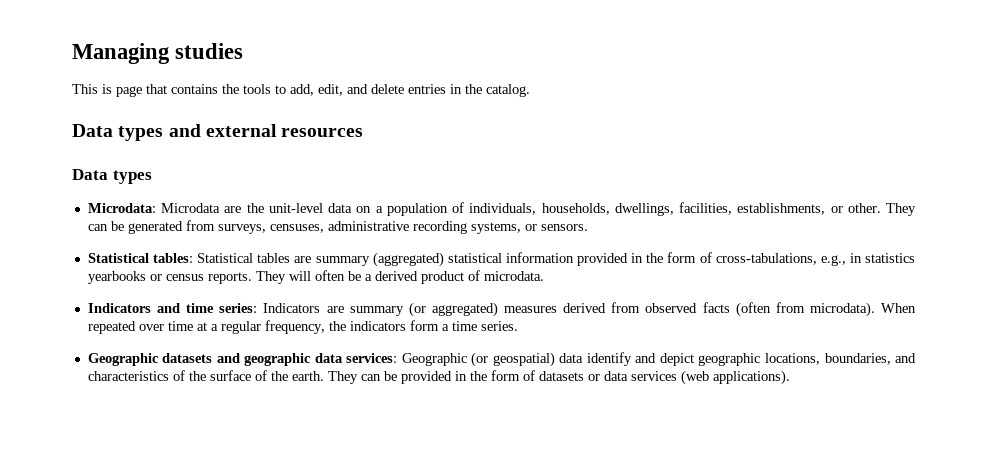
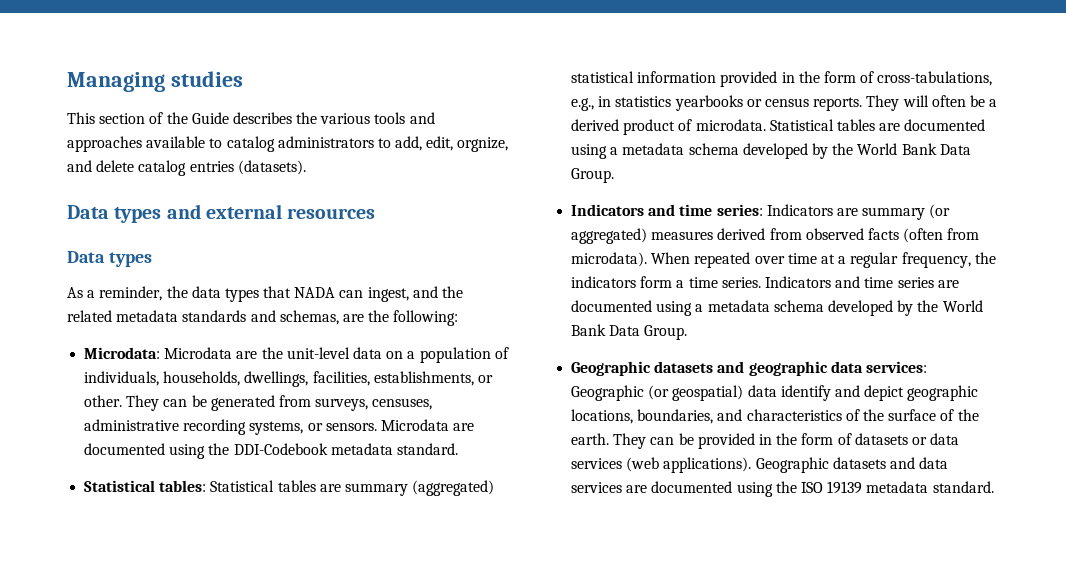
[102,84,271,97] is page that contains the tools -> [99,112,435,124] [67,136,374,152] section of the Guide describes the various tools and approaches available to catalog administrators
(343, 90) none -> [457,137,509,152] orgnize,
[408,84,530,97] entries in the catalog. -> [138,160,306,176] catalog entries (datasets).
(152, 177) none -> [67,286,464,302] [67,310,459,326] // As a reminder, the data types that NADA can ingest, and the related metadata standards and schemas, are the following:
(588, 227) none -> [380,419,475,431] [84,443,458,459] Microdata are documented using the DDI-Codebook metadata standard.
(544, 276) none -> [769,119,986,131] [571,143,971,159] [571,168,615,183] Statistical tables are documented using a metadata schema developed by the World Bank Data Group.
(518, 326) none -> [764,276,959,288] [571,300,983,316] [571,324,688,340] Indicators and time series are documented using a metadata schema developed by the World Bank Data Group.
(790, 377) none -> [755,457,949,473] [571,481,994,497] Geographic datasets and data services are documented using the ISO 19139 metadata standard.

